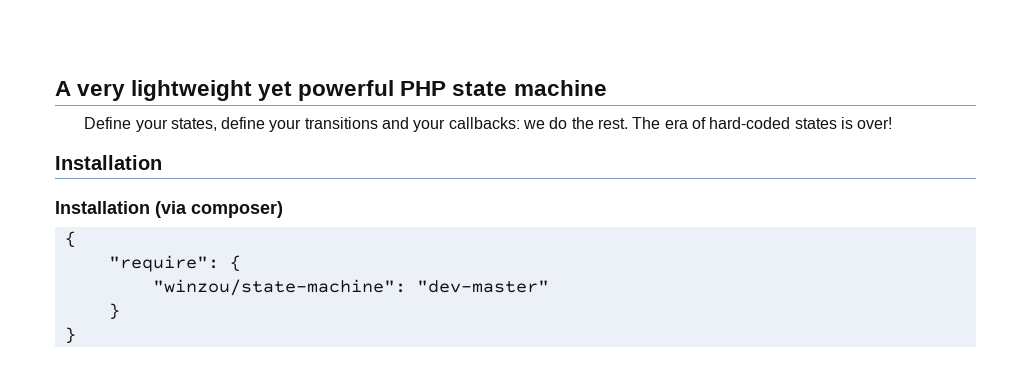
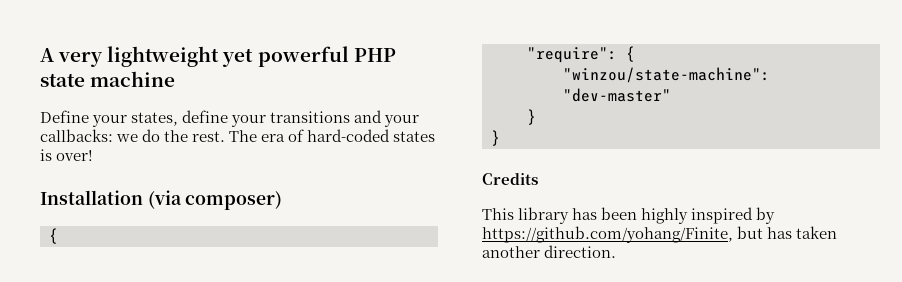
[55,201,150,214] // Installation -> (143, 197) none
(76, 335) none -> [482,173,538,185] [482,207,776,224] [482,226,838,243] [482,245,617,258] // Credits // This library has been highly inspired by https://github.com/yohang/Finite, but has taken another direction.

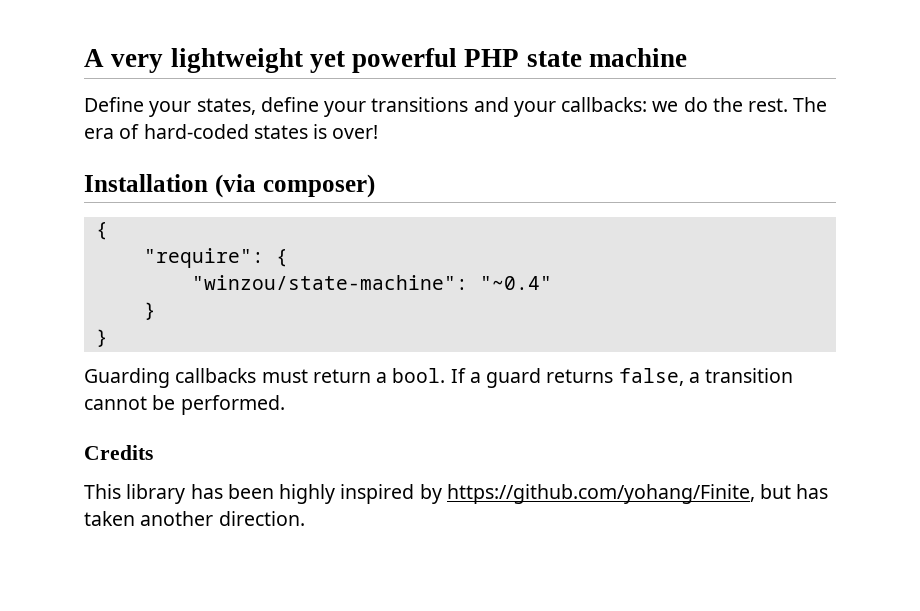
[563,88,671,102] "dev-master" -> [479,276,552,290] "~0.4"
(500, 138) none -> [84,368,794,388] [84,395,285,415] // Guarding callbacks must return a bool. If a guard returns false, a transition cannot be performed.

